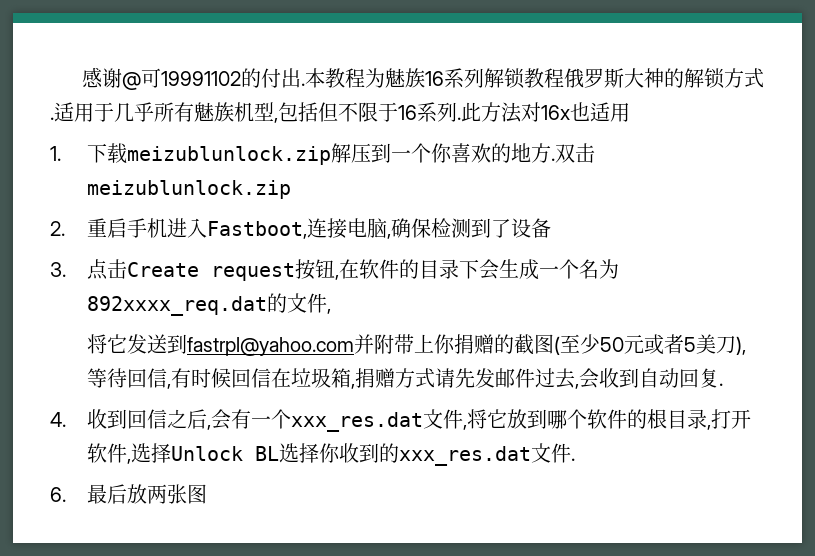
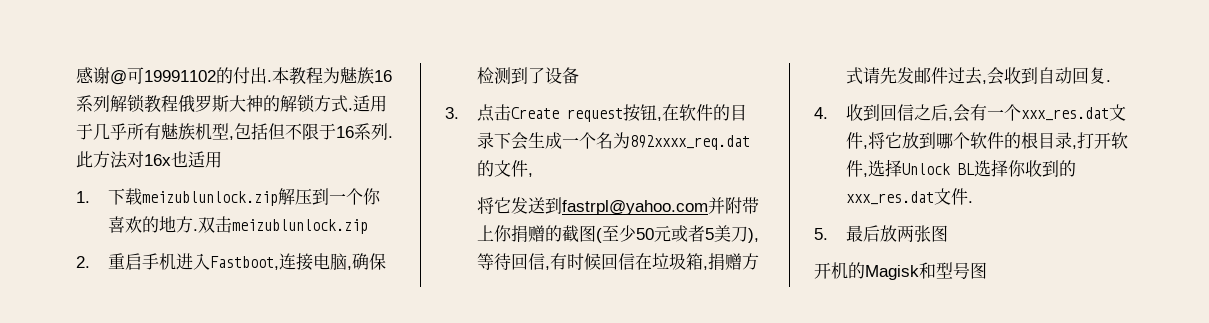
[50,487,66,502] 6. -> [814,228,828,240] 5.
(208, 494) none -> [814,262,987,280] // 开机的Magisk和型号图

